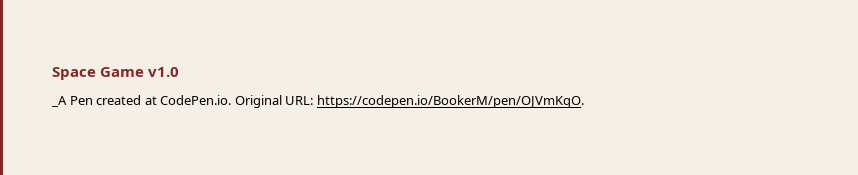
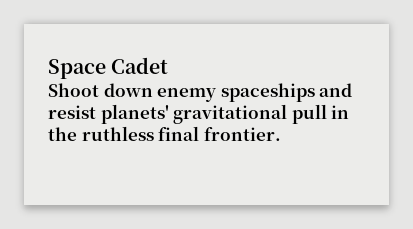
[100,67,180,77] [51,95,584,108] Game v1.0 // _A Pen created at CodePen.io. Original URL: https://codepen.io/BookerM/pen/OJVmKqO. -> [111,57,169,74] [48,83,353,102] [48,104,350,124] [48,126,281,141] Cadet // Shoot down enemy spaceships and resist planets' gravitational pull in the ruthless final frontier.

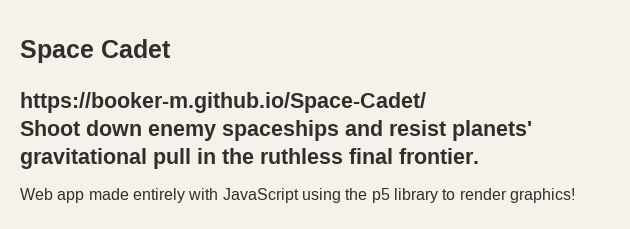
(169, 65) none -> [20,92,426,113] // https://booker-m.github.io/Space-Cadet/
(281, 134) none -> [20,188,575,203] // Web app made entirely with JavaScript using the p5 library to render graphics!

